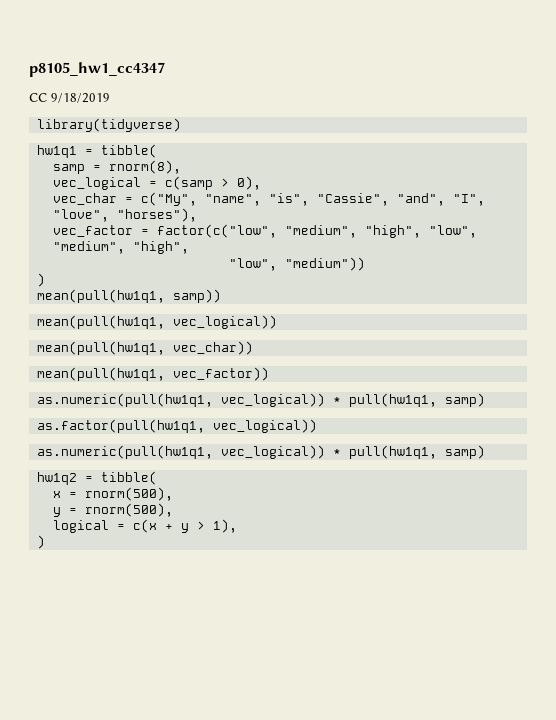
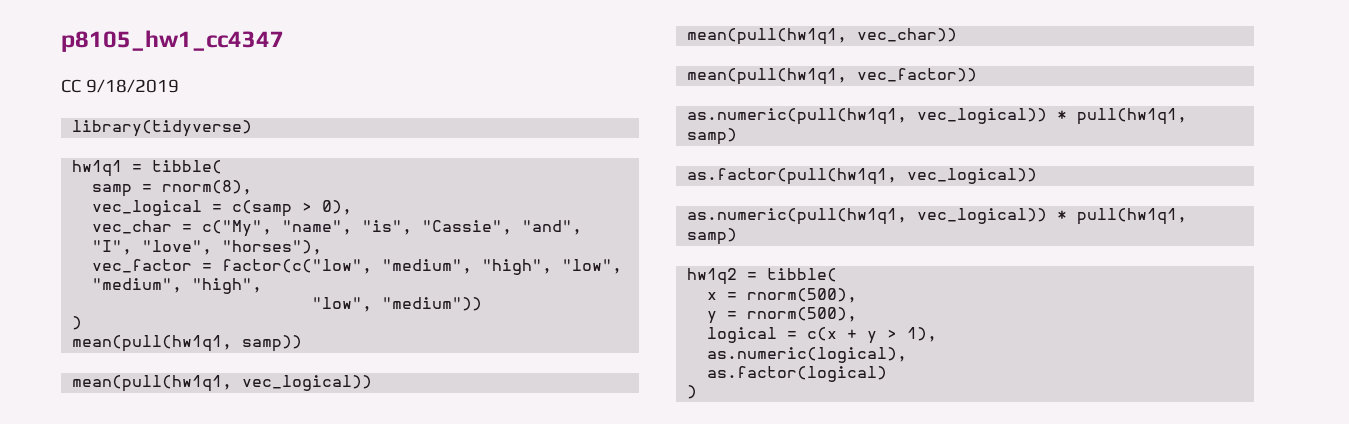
(238, 526) none -> [707,347,908,363] [707,366,888,382] // as.numeric(logical), // as.factor(logical)

